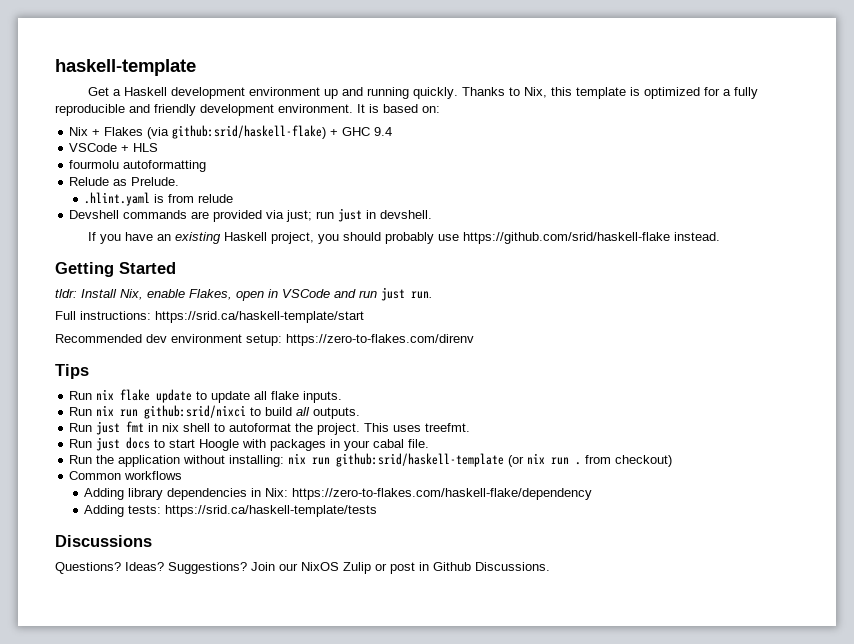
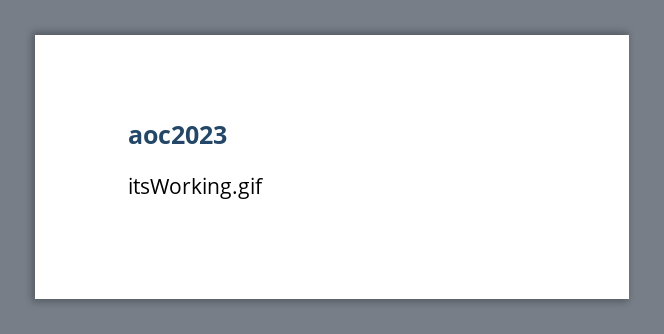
[55,59,196,76] [88,87,759,99] [55,104,440,116] [69,125,393,139] [69,143,159,152] [69,160,207,172] [69,177,180,186] [84,192,234,206] [69,208,433,222] [88,232,721,244] [55,262,176,277] [55,287,433,301] [55,311,364,323] [55,334,474,346] [55,364,89,379] [69,389,343,403] [69,405,361,419] [69,421,471,435] [69,437,430,451] [69,453,673,467] [69,471,183,480] [84,488,593,500] [84,505,378,517] [55,535,152,547] [55,562,550,574] haskell-template // Get a Haskell development environment up and running quickly. Thanks to Nix, this template is optimized for a fully reproducible and friendly development environment. It is based on: // Nix + Flakes (via github:srid/haskell-flake) + GHC 9.4 // VSCode + HLS // fourmolu autoformatting // Relude as Prelude. // .hlint.yaml is from relude // Devshell commands are provided via just; run just in devshell. // If you have an existing Haskell project, you should probably use https://github.com/srid/haskell-flake instead. // Getting Started // tldr: Install Nix, enable Flakes, open in VSCode and run just run. // Full instructions: https://srid.ca/haskell-template/start // Recommended dev environment setup: https://zero-to-flakes.com/direnv // Tips // Run nix flake update to update all flake inputs. // Run nix run github:srid/nixci to build all outputs. // Run just fmt in nix shell to autoformat the project. This uses treefmt. // Run just docs to start Hoogle with packages in your cabal file. // Run the application without installing: nix run github:srid/haskell-template (or nix run . from checkout) // Common workflows // Adding library dependencies in Nix: https://zero-to-flakes.com/haskell-flake/dependency // Adding tests: https://srid.ca/haskell-template/tests // Discussions // Questions? Ideas? Suggestions? Join our NixOS Zulip or post in Github Discussions. -> [128,126,227,144] [128,177,264,199] aoc2023 // itsWorking.gif

